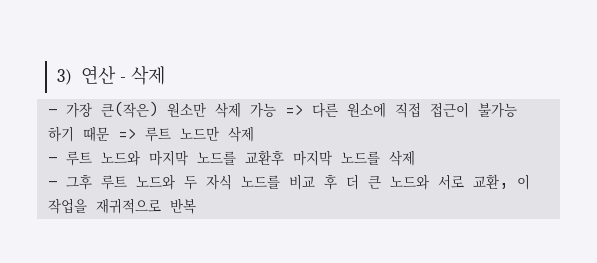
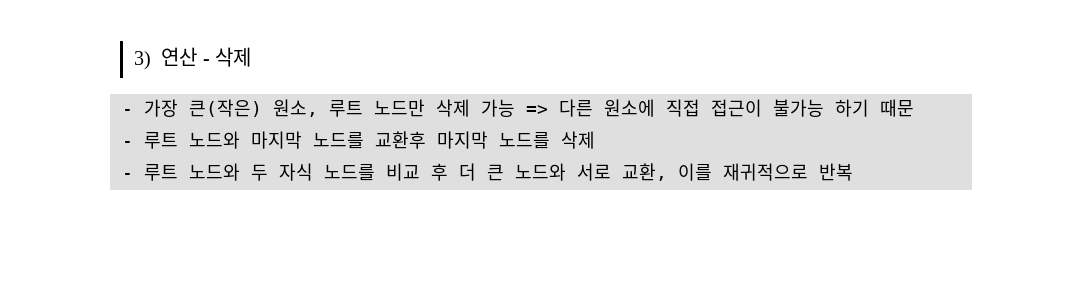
[166,102,206,117] 원소만 -> [273,99,425,117] 원소, 루트 노드만
[117,126,254,142] => 루트 노드만 삭제 -> (914, 108) none
[65,175,92,190] 그후 -> (133, 176) none
[516,174,530,190] [47,198,87,214] 이 작업을 -> [678,163,712,181] 이를

